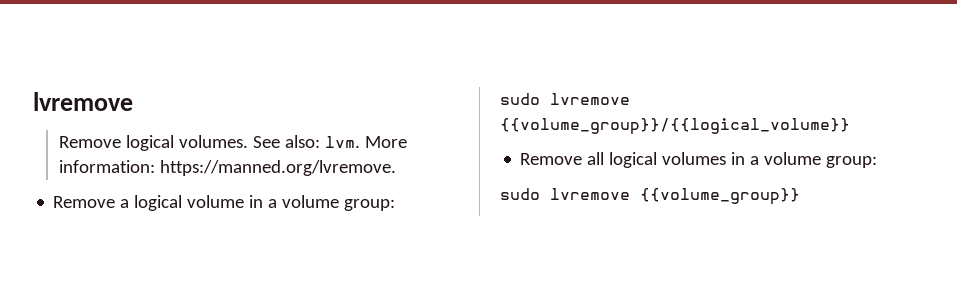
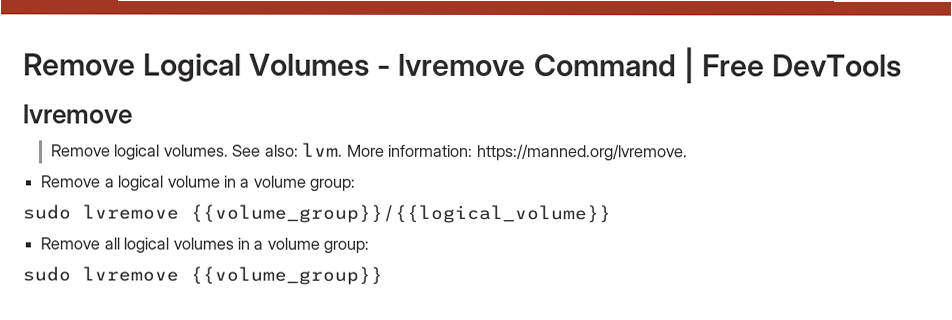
(33, 101) none -> [23,47,902,84] Remove Logical Volumes - lvremove Command | Free DevTools //

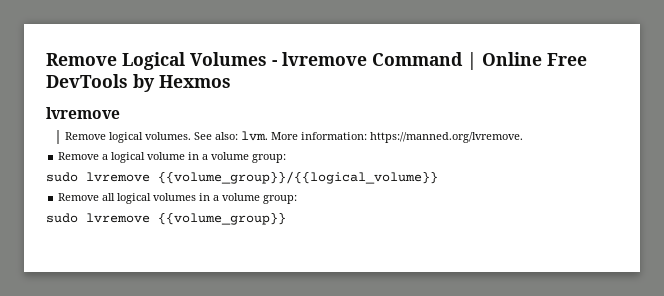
(695, 65) none -> [482,52,542,66] Online
(902, 65) none -> [133,74,231,92] by Hexmos

